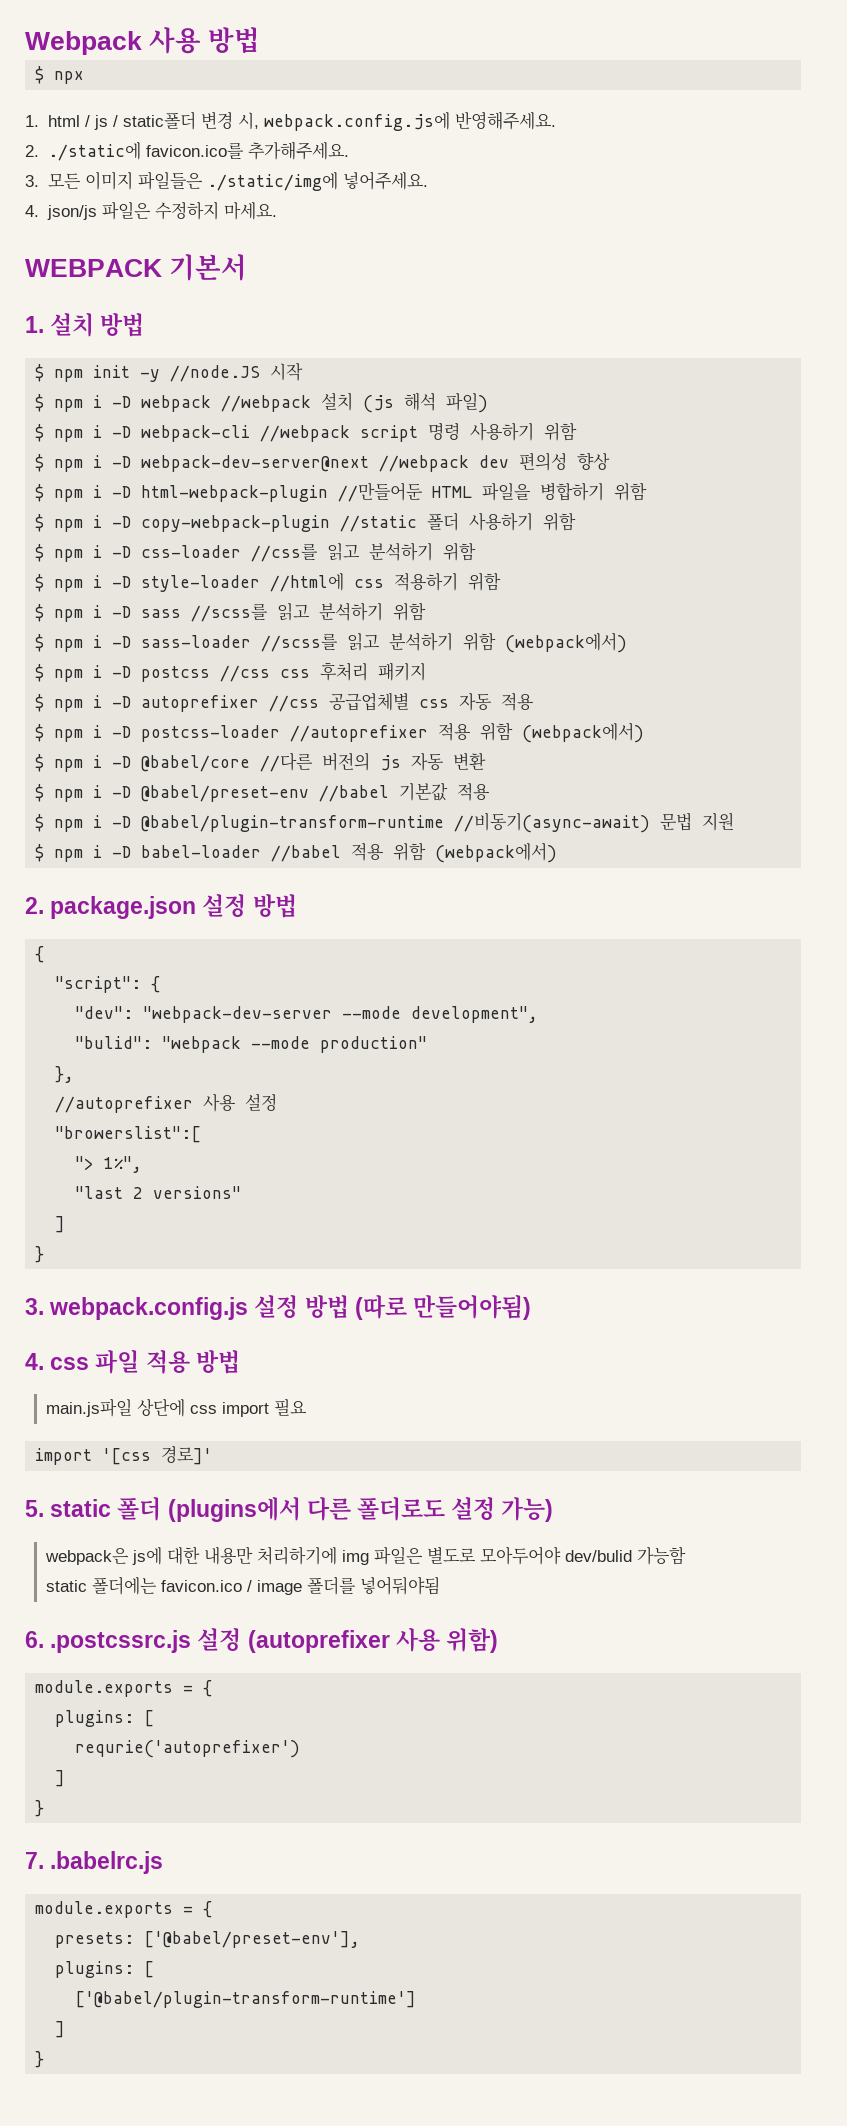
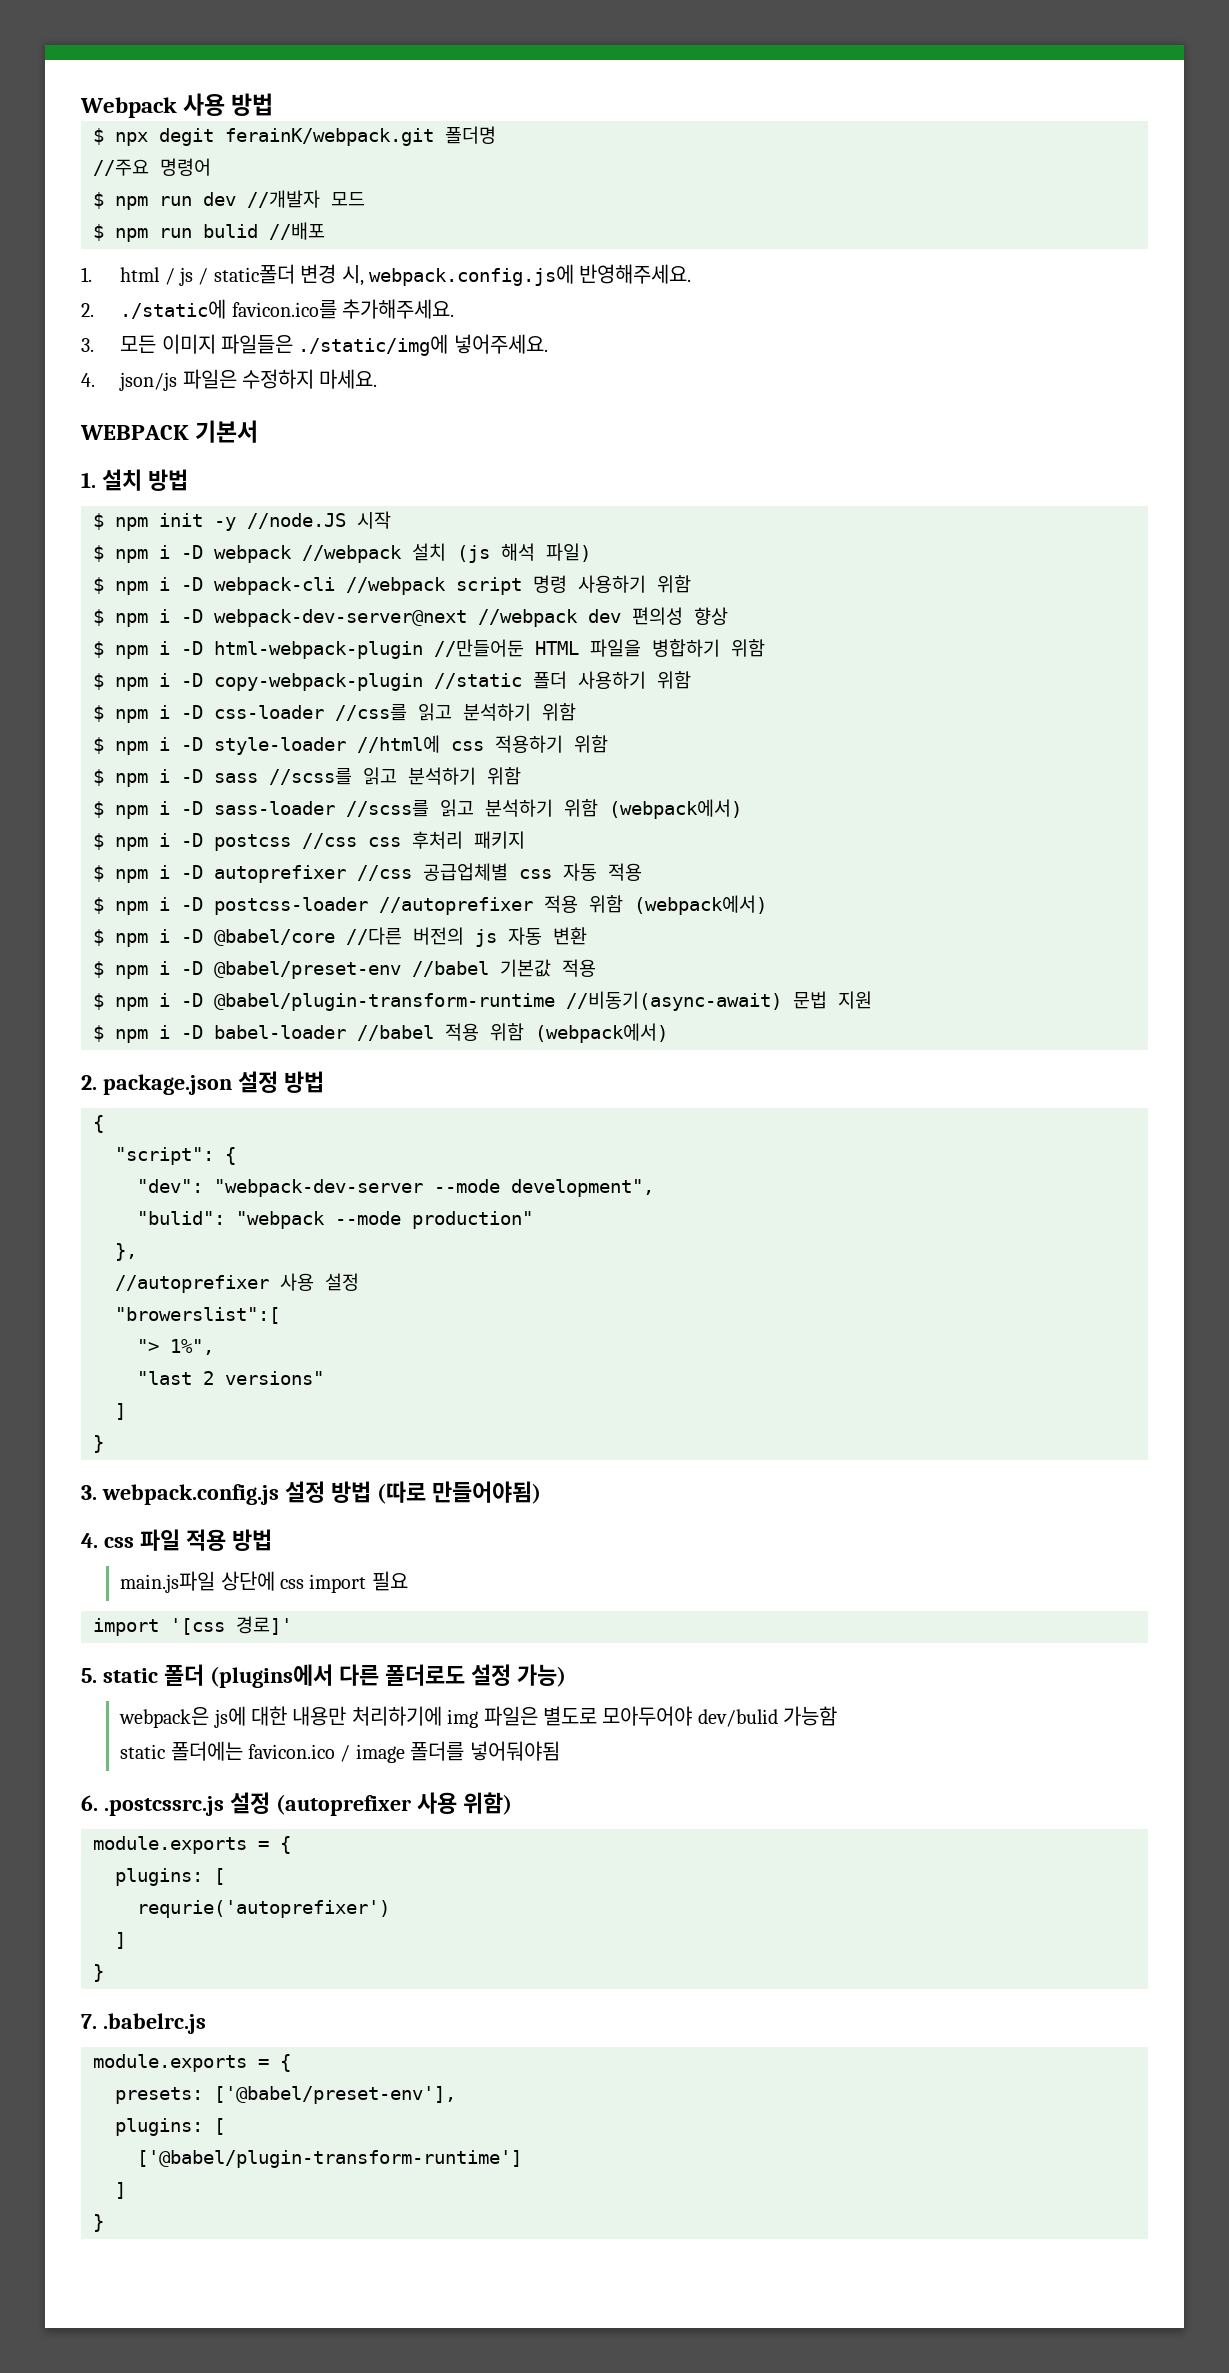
(85, 77) none -> [159,126,496,146] [93,158,211,176] [93,190,365,210] [93,222,325,242] degit ferainK/webpack.git 폴더명 // //주요 명령어 // $ npm run dev //개발자 모드 // $ npm run bulid //배포

